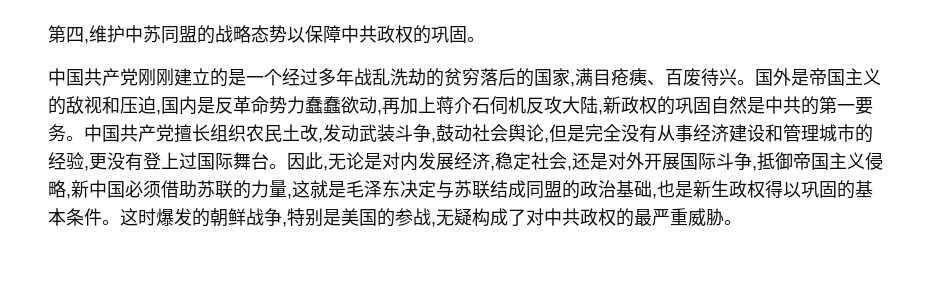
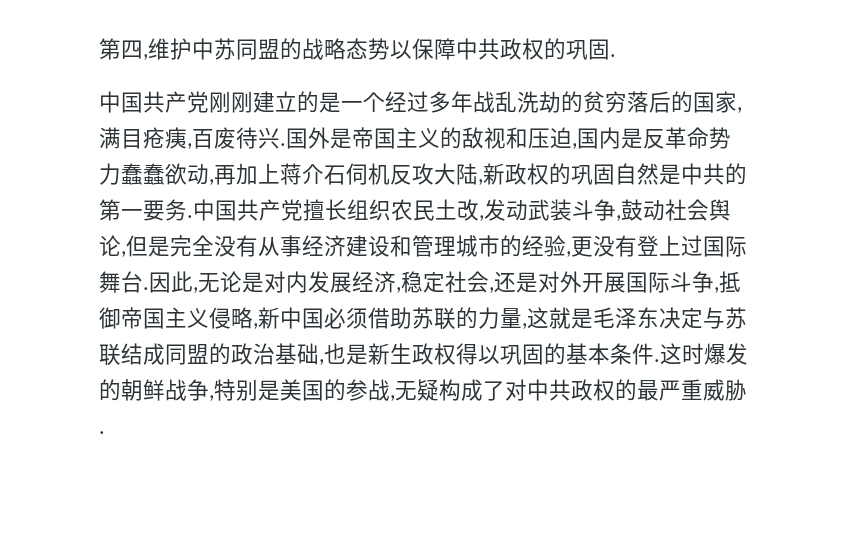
[467,37,485,42] 。 -> [610,54,616,57] .
[647,80,665,86] 、 -> [187,143,192,149] ,
[737,80,755,85] 。 -> [280,143,286,146] .
[66,136,84,141] 。 -> [187,215,193,218] .
[269,164,287,169] 。 -> [143,287,149,290] .
[102,220,120,225] 。 -> [654,359,660,362] .
[724,220,742,225] 。 -> [99,431,105,434] .

